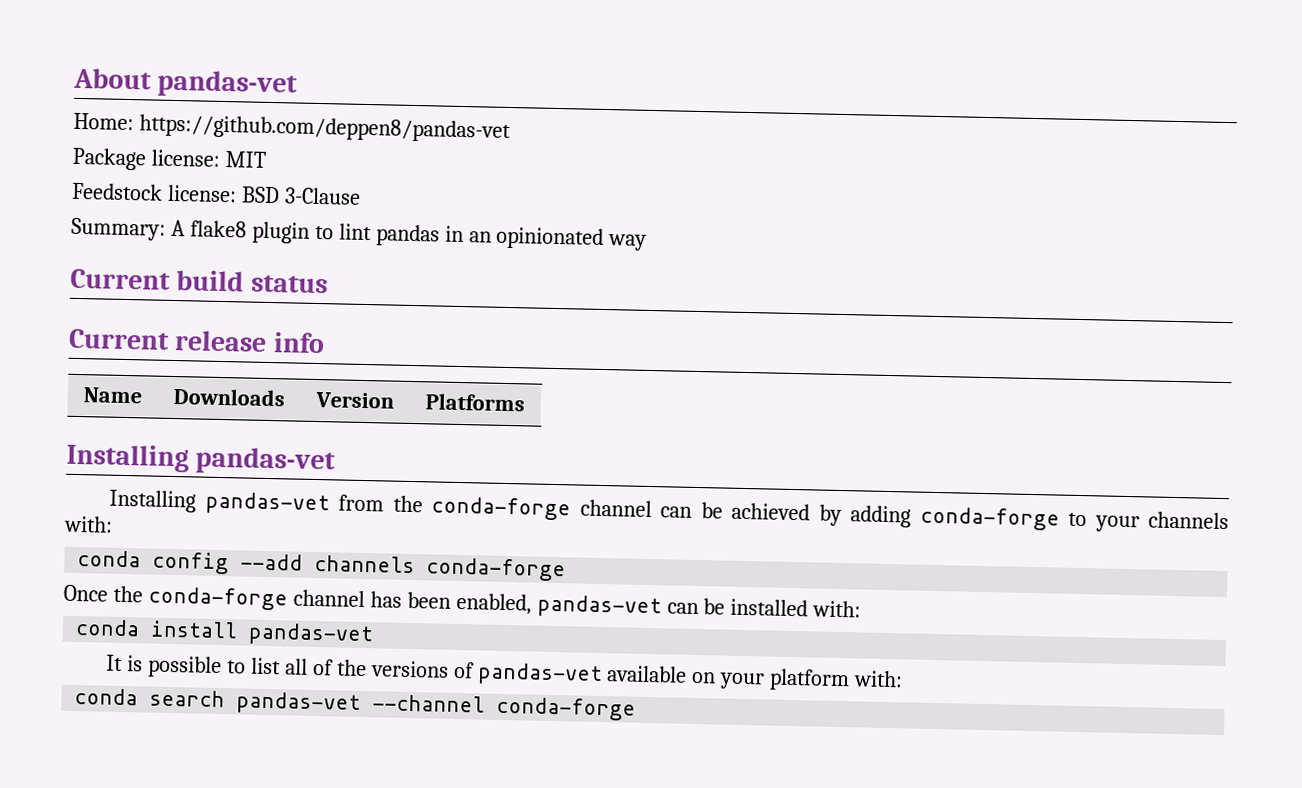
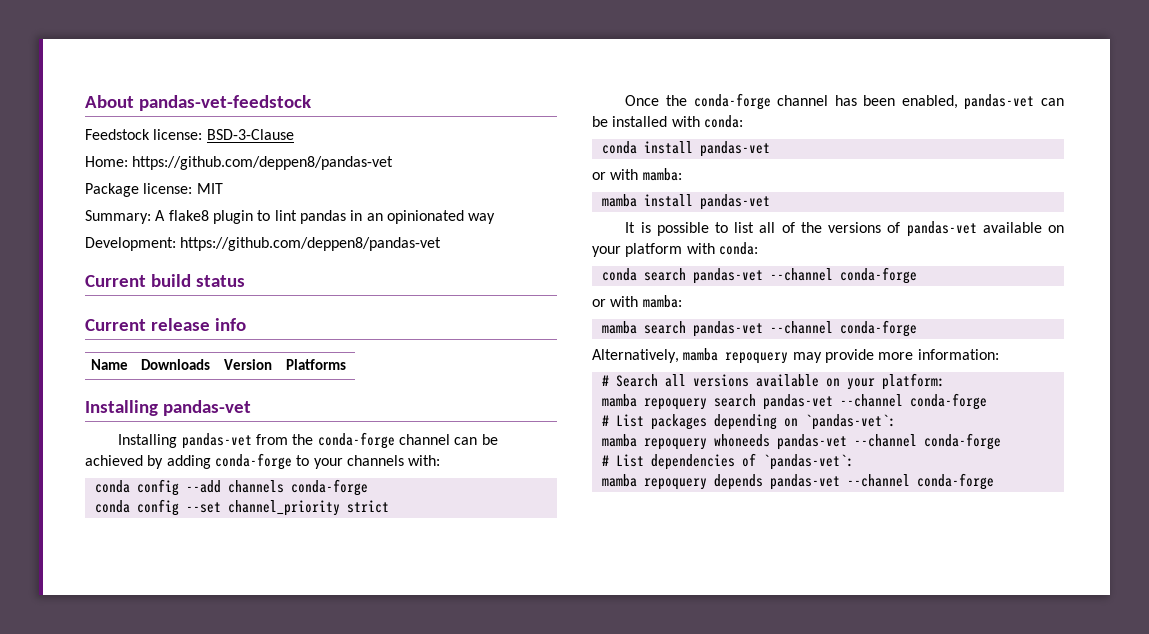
[157,69,299,99] pandas-vet -> [138,95,311,111] [85,129,294,140] pandas-vet-feedstock // Feedstock license: BSD-3-Clause
[71,182,361,205] // Feedstock license: BSD 3-Clause -> (223, 188) none
(648, 242) none -> [85,237,442,251] // Development: https://github.com/deppen8/pandas-vet
(567, 569) none -> [94,499,389,516] // conda config --set channel_priority strict
[812,600,862,618] with: -> [671,115,743,128] with conda:
(375, 634) none -> [592,168,682,181] [601,194,770,210] // or with mamba: // mamba install pandas-vet
[853,670,904,688] with: -> [686,242,758,255] with conda:
(637, 708) none -> [592,295,682,308] [601,320,917,337] [592,348,999,364] [601,373,945,390] [601,393,987,410] [601,414,896,430] [601,433,1001,450] [601,453,854,470] [601,473,994,490] // or with mamba: // mamba search pandas-vet --channel conda-forge // Alternatively, mamba repoquery may provide more information: // # Search all versions available on your platform: // mamba repoquery search pandas-vet --channel conda-forge // # List packages depending on `pandas-vet`: // mamba repoquery whoneeds pandas-vet --channel conda-forge // # List dependencies of `pandas-vet`: // mamba repoquery depends pandas-vet --channel conda-forge

